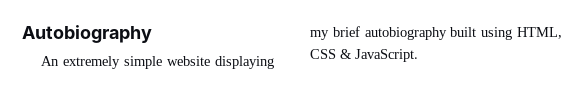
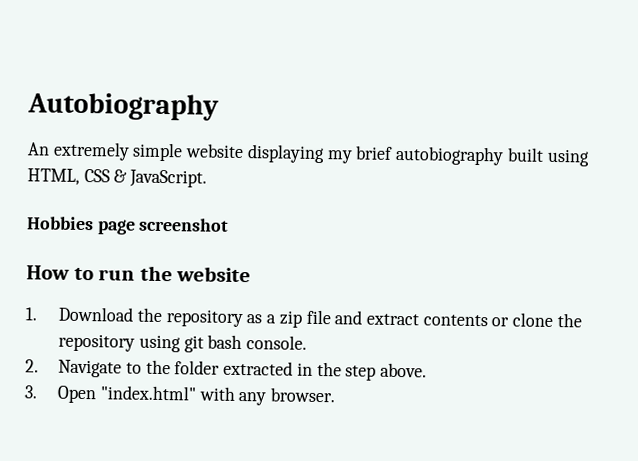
(418, 55) none -> [26,216,230,235] [26,265,252,283] [25,306,582,328] [58,333,308,353] [25,359,428,381] [24,385,336,406] // Hobbies page screenshot // How to run the website // 1. Download the repository as a zip file and extract contents or clone the repository using git bash console. // 2. Navigate to the folder extracted in the step above. // 3. Open "index.html" with any browser.

